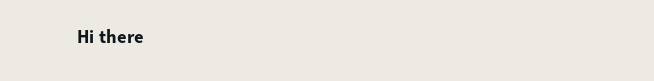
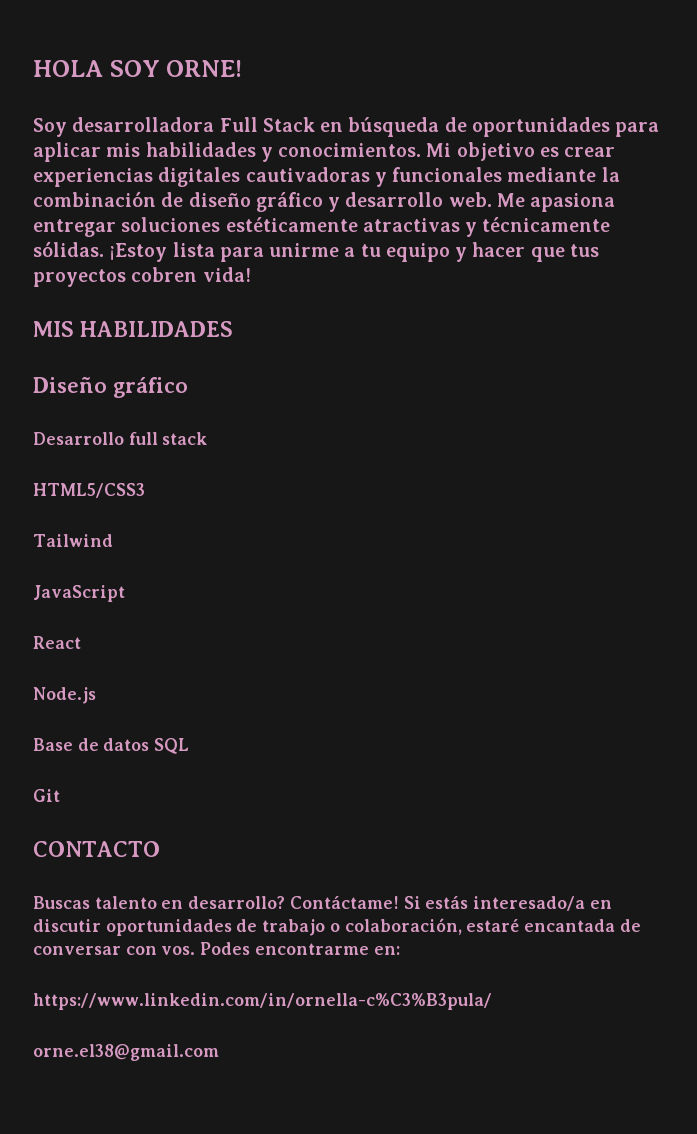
[77,29,144,43] Hi there -> [33,60,243,77] [33,117,660,137] [33,142,616,162] [33,167,620,187] [33,191,616,212] [33,217,611,237] [33,241,599,262] [33,267,251,287] [33,321,233,337] [33,376,188,398] [33,432,208,445] [33,483,145,498] [33,534,113,547] [33,585,125,602] [33,636,81,649] [33,687,96,704] [33,738,190,754] [33,789,60,802] [33,841,160,857] [33,895,612,911] [33,918,641,936] [33,942,400,955] [33,993,492,1010] [33,1044,219,1061] HOLA SOY ORNE! // Soy desarrolladora Full Stack en búsqueda de oportunidades para aplicar mis habilidades y conocimientos. Mi objetivo es crear experiencias digitales cautivadoras y funcionales mediante la combinación de diseño gráfico y desarrollo web. Me apasiona entregar soluciones estéticamente atractivas y técnicamente sólidas. ¡Estoy lista para unirme a tu equipo y hacer que tus proyectos cobren vida! // MIS HABILIDADES // Diseño gráfico // Desarrollo full stack // HTML5/CSS3 // Tailwind // JavaScript // React // Node.js // Base de datos SQL // Git // CONTACTO // Buscas talento en desarrollo? Contáctame! Si estás interesado/a en discutir oportunidades de trabajo o colaboración, estaré encantada de conversar con vos. Podes encontrarme en: // https://www.linkedin.com/in/ornella-c%C3%B3pula/ // orne.el38@gmail.com

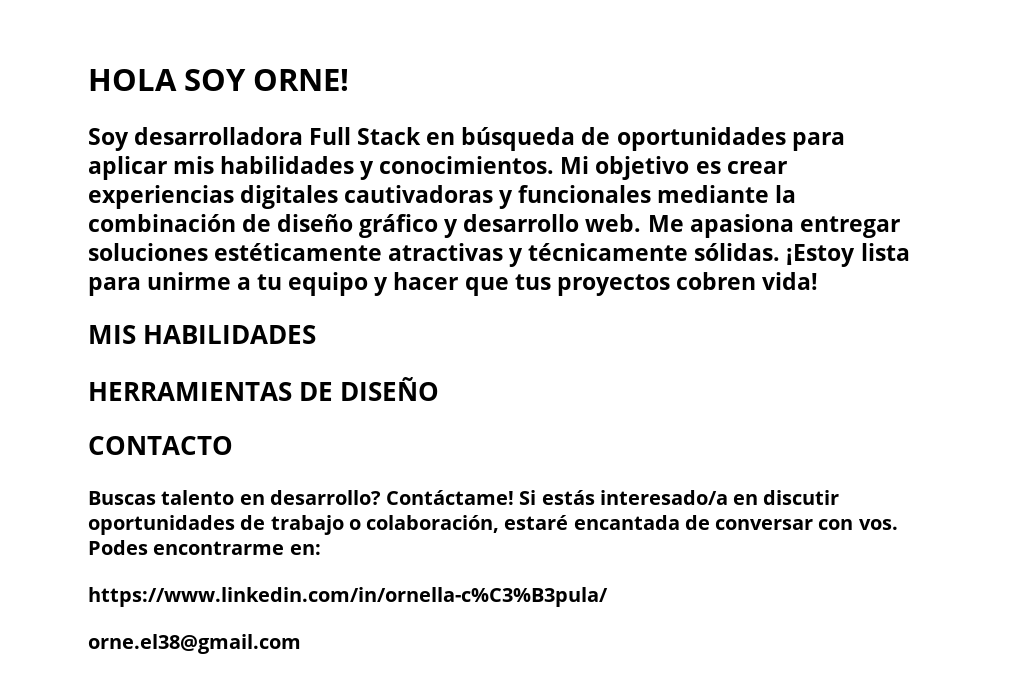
[33,376,188,398] [33,432,208,445] [33,483,145,498] [33,534,113,547] [33,585,125,602] [33,636,81,649] [33,687,96,704] [33,738,190,754] [33,789,60,802] Diseño gráfico // Desarrollo full stack // HTML5/CSS3 // Tailwind // JavaScript // React // Node.js // Base de datos SQL // Git -> [88,377,440,401] HERRAMIENTAS DE DISEÑO

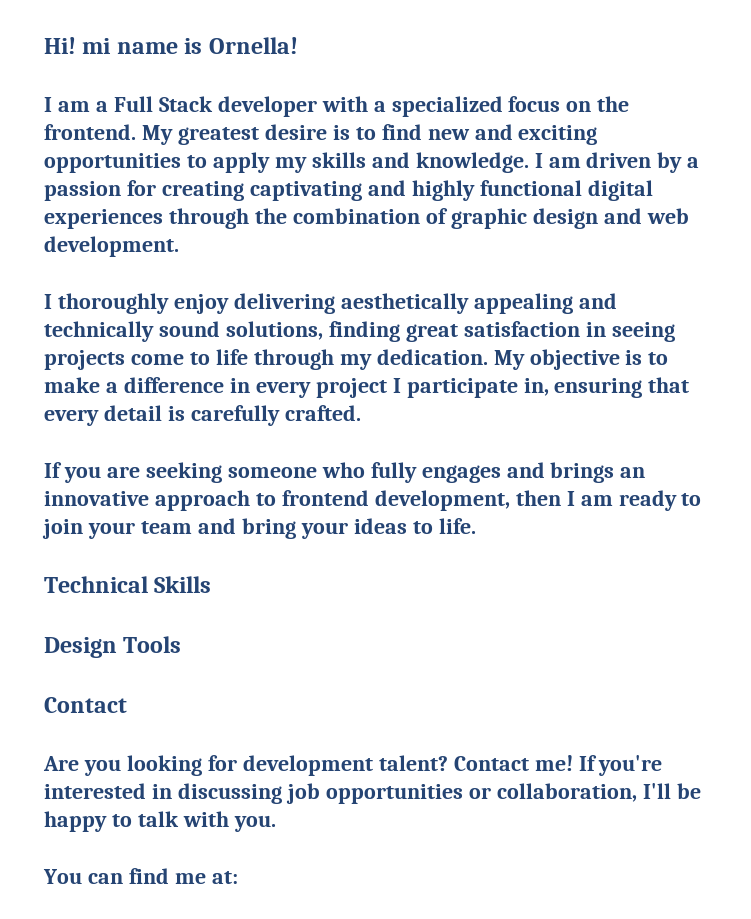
[88,69,350,91] [88,127,845,151] [88,156,787,180] [88,185,797,209] [88,214,900,238] [88,243,910,267] [88,272,818,296] [88,325,317,344] [88,377,440,401] [88,436,233,455] [88,490,840,505] [88,515,898,535] [88,540,321,555] [88,587,608,607] [88,634,301,654] HOLA SOY ORNE! // Soy desarrolladora Full Stack en búsqueda de oportunidades para aplicar mis habilidades y conocimientos. Mi objetivo es crear experiencias digitales cautivadoras y funcionales mediante la combinación de diseño gráfico y desarrollo web. Me apasiona entregar soluciones estéticamente atractivas y técnicamente sólidas. ¡Estoy lista para unirme a tu equipo y hacer que tus proyectos cobren vida! // MIS HABILIDADES // HERRAMIENTAS DE DISEÑO // CONTACTO // Buscas talento en desarrollo? Contáctame! Si estás interesado/a en discutir oportunidades de trabajo o colaboración, estaré encantada de conversar con vos. Podes encontrarme en: // https://www.linkedin.com/in/ornella-c%C3%B3pula/ // orne.el38@gmail.com -> [44,37,298,54] [44,96,630,117] [44,124,598,145] [44,152,700,173] [44,180,653,201] [44,208,689,229] [44,236,179,257] [44,293,617,314] [44,321,675,342] [44,349,669,370] [44,377,690,398] [44,405,361,426] [44,462,646,483] [44,490,702,511] [42,518,476,539] [44,576,212,593] [44,636,182,658] [44,697,127,713] [43,755,663,776] [44,783,701,804] [44,811,276,832] [43,868,238,884] Hi! mi name is Ornella! // I am a Full Stack developer with a specialized focus on the frontend. My greatest desire is to find new and exciting opportunities to apply my skills and knowledge. I am driven by a passion for creating captivating and highly functional digital experiences through the combination of graphic design and web development. // I thoroughly enjoy delivering aesthetically appealing and technically sound solutions, finding great satisfaction in seeing projects come to life through my dedication. My objective is to make a difference in every project I participate in, ensuring that every detail is carefully crafted. // If you are seeking someone who fully engages and brings an innovative approach to frontend development, then I am ready to join your team and bring your ideas to life. // Technical Skills // Design Tools // Contact // Are you looking for development talent? Contact me! If you're interested in discussing job opportunities or collaboration, I'll be happy to talk with you. // You can find me at:

